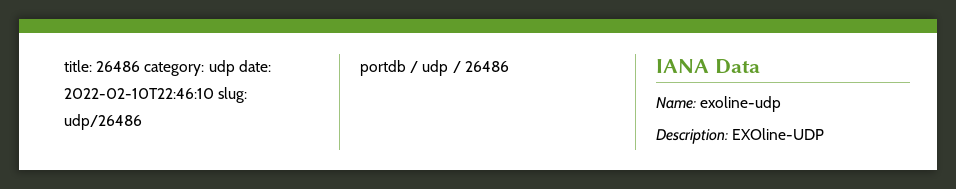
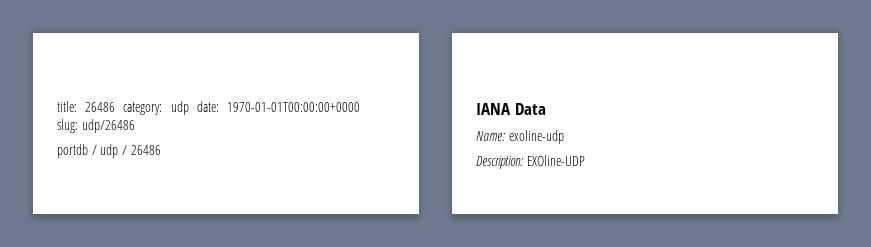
[64,88,214,99] 2022-02-10T22:46:10 -> [226,102,360,112] 1970-01-01T00:00:00+0000

